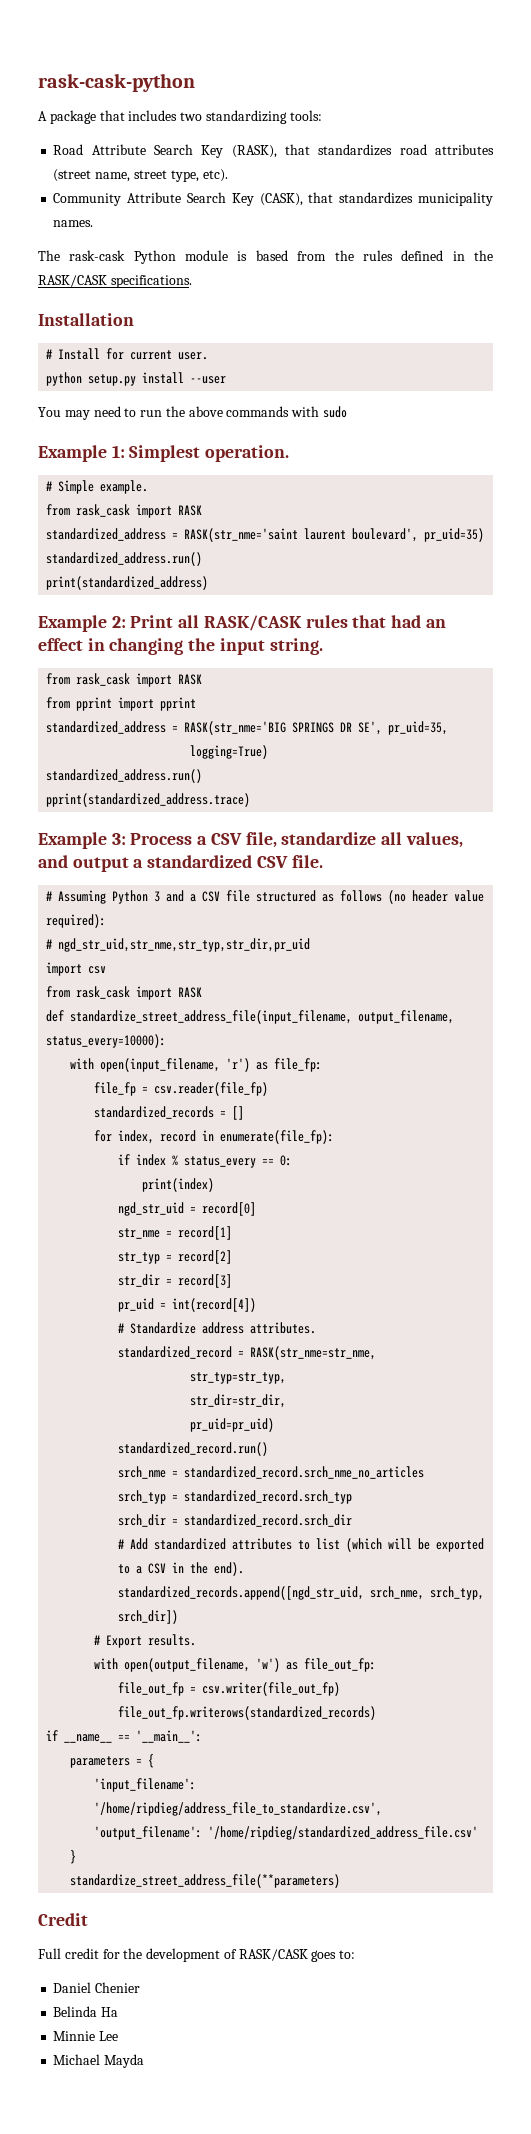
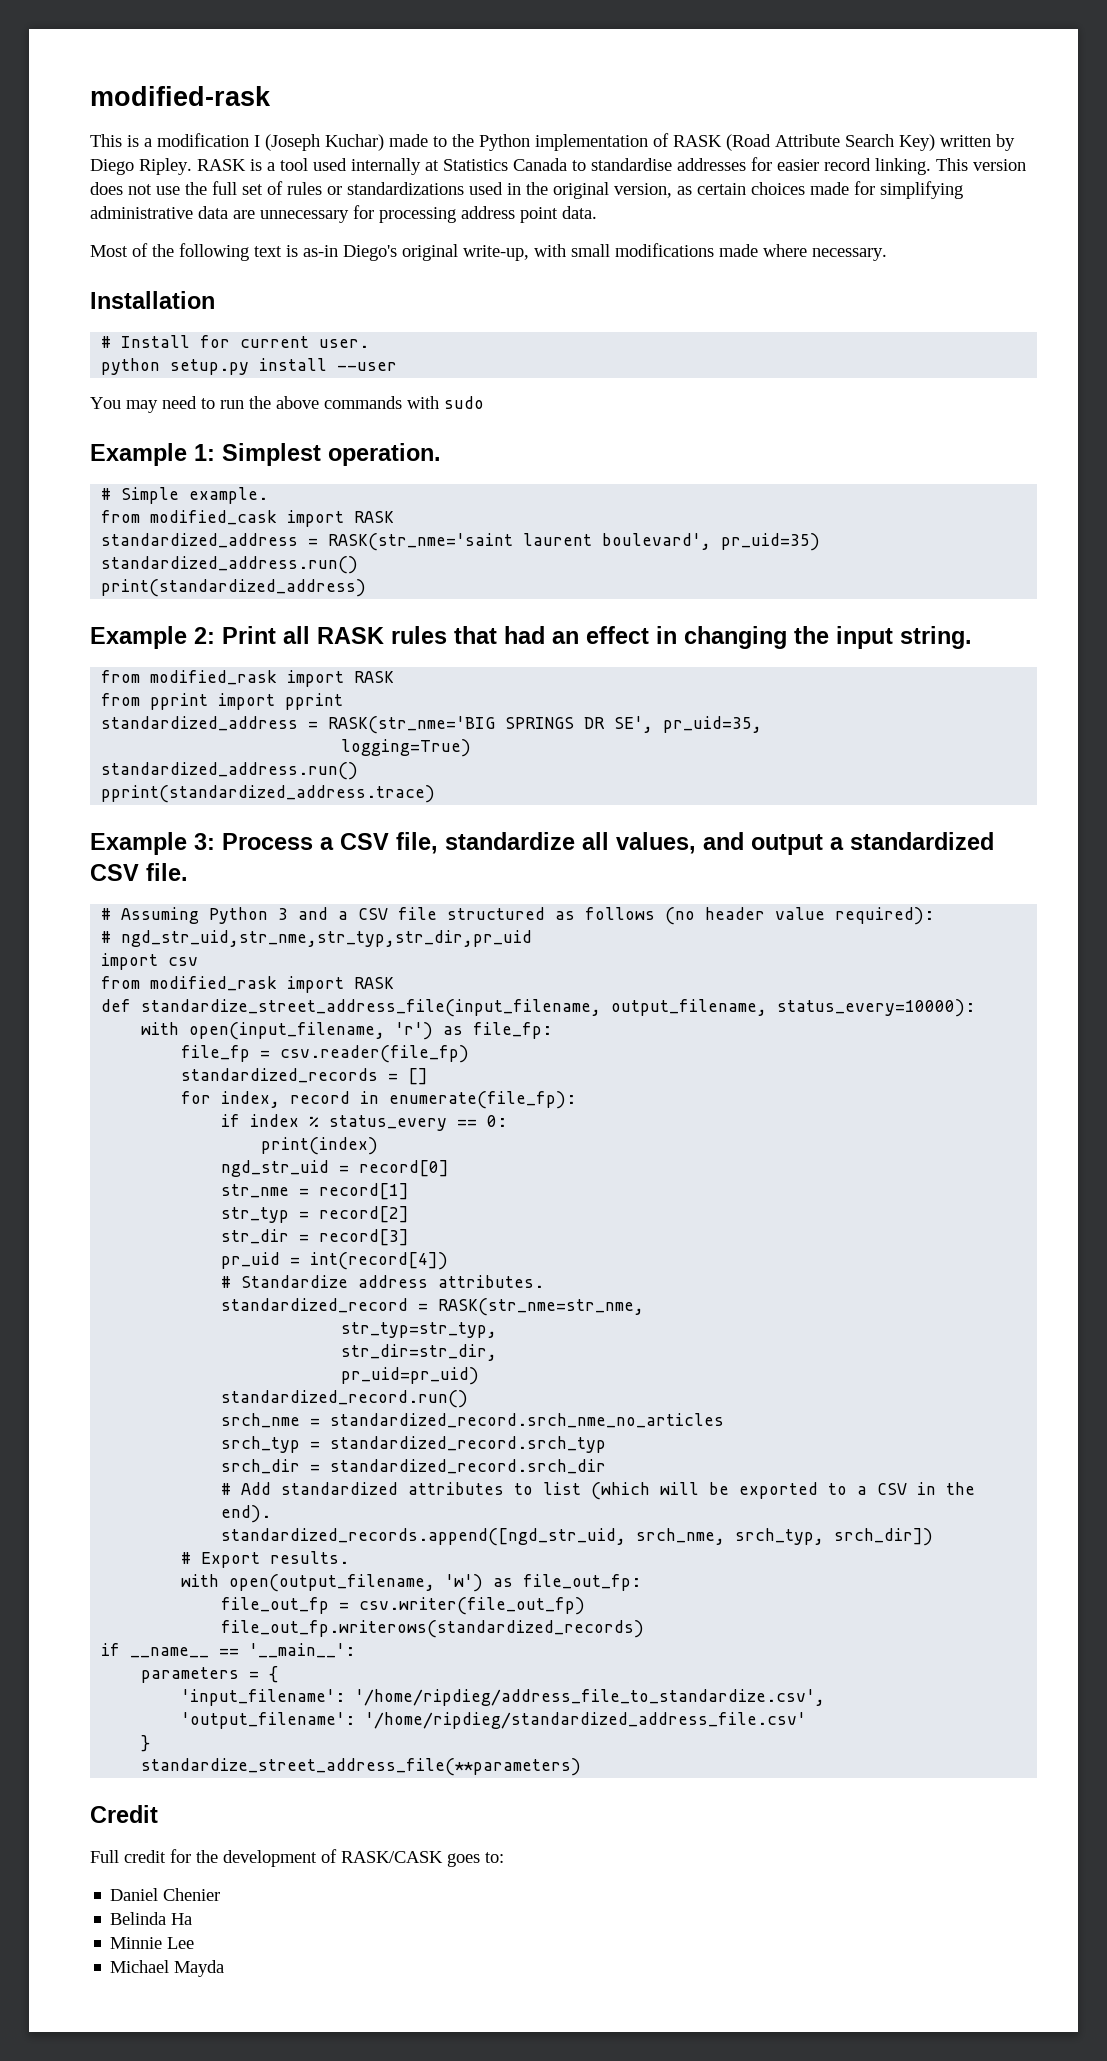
[38,73,195,92] [38,110,322,124] [53,144,494,158] [53,169,228,182] [53,192,494,206] [53,220,94,227] [38,250,494,264] [38,275,192,288] rask-cask-python // A package that includes two standardizing tools: // Road Attribute Search Key (RASK), that standardizes road attributes (street name, street type, etc). // Community Attribute Search Key (CASK), that standardizes municipality names. // The rask-cask Python module is based from the rules defined in the RASK/CASK specifications. -> [90,86,271,106] [90,133,1015,151] [90,157,1026,175] [90,181,963,199] [90,205,597,223] [90,243,887,261] modified-rask // This is a modification I (Joseph Kuchar) made to the Python implementation of RASK (Road Attribute Search Key) written by Diego Ripley. RASK is a tool used internally at Statistics Canada to standardise addresses for easier record linking. This version does not use the full set of rules or standardizations used in the original version, as certain choices made for simplifying administrative data are unnecessary for processing address point data. // Most of the following text is as-in Diego's original write-up, with small modifications made where necessary.
[76,504,131,517] rask_cask -> [150,510,278,525] modified_cask
[203,615,302,631] RASK/CASK -> [317,627,384,644] RASK
[76,673,131,686] rask_cask -> [150,670,278,685] modified_rask
[76,986,131,999] rask_cask -> [150,976,278,991] modified_rask

